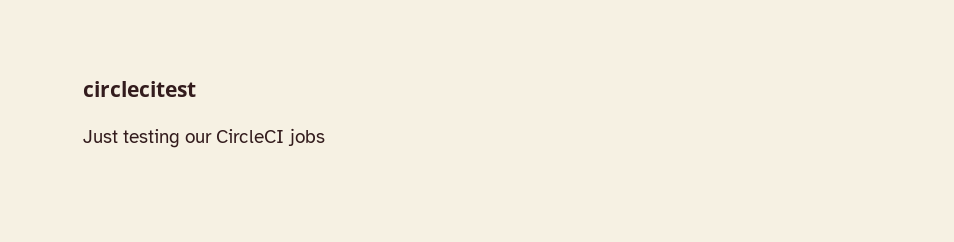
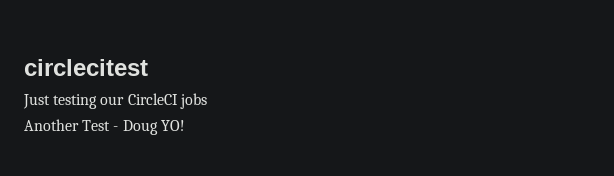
(325, 137) none -> [24,119,185,135] // Another Test - Doug YO!

